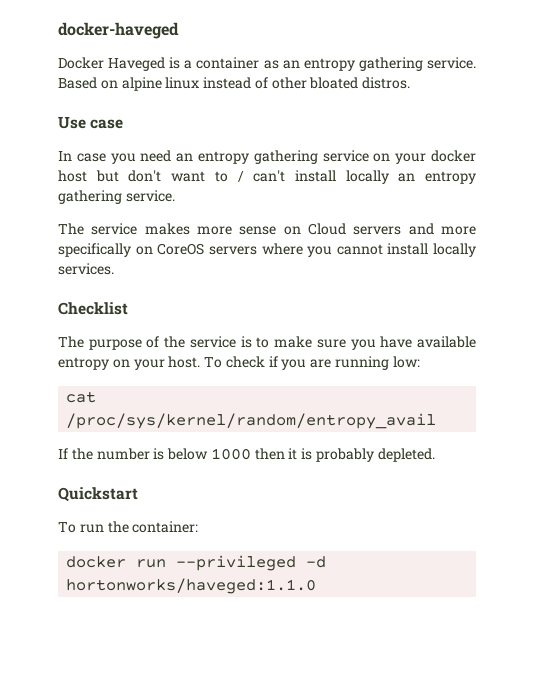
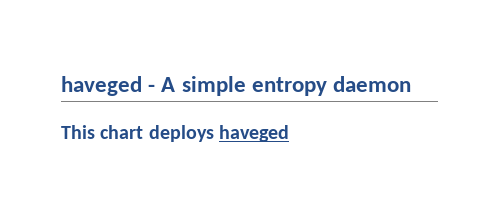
[58,22,179,39] [58,57,476,71] [58,77,411,91] [58,116,124,129] [58,150,477,164] [58,170,476,184] [58,190,175,204] [58,223,476,235] [58,243,476,257] [58,263,114,275] [58,302,128,315] [58,336,476,350] [58,356,420,370] [66,391,97,403] [66,413,437,429] [58,448,435,462] [58,487,138,502] [58,521,199,533] [66,555,327,571] [66,578,317,594] docker-haveged // Docker Haveged is a container as an entropy gathering service. Based on alpine linux instead of other bloated distros. // Use case // In case you need an entropy gathering service on your docker host but don't want to / can't install locally an entropy gathering service. // The service makes more sense on Cloud servers and more specifically on CoreOS servers where you cannot install locally services. // Checklist // The purpose of the service is to make sure you have available entropy on your host. To check if you are running low: // cat /proc/sys/kernel/random/entropy_avail // If the number is below 1000 then it is probably depleted. // Quickstart // To run the container: // docker run --privileged -d hortonworks/haveged:1.1.0 -> [61,76,412,96] [61,125,289,142] haveged - A simple entropy daemon // This chart deploys haveged

